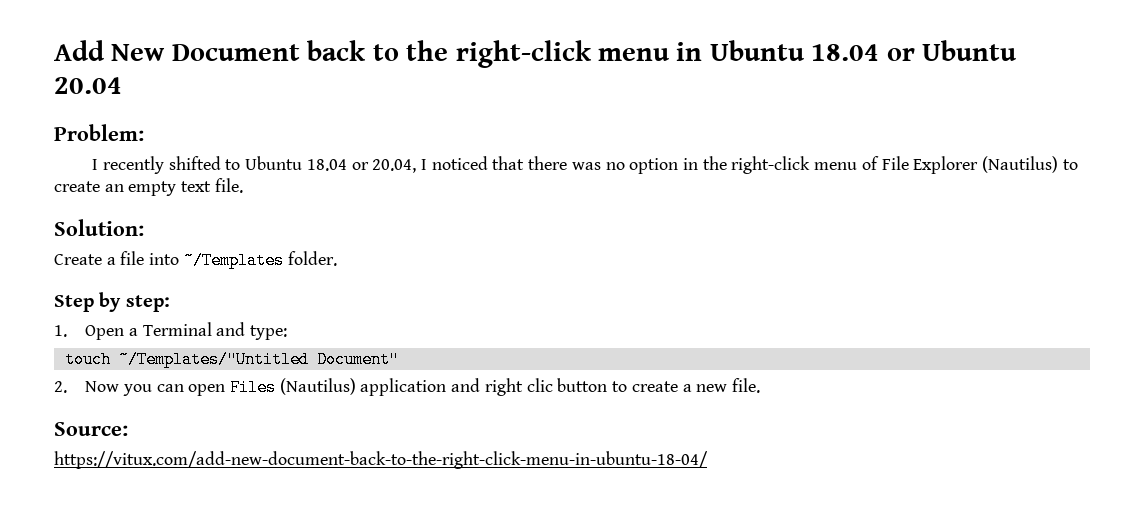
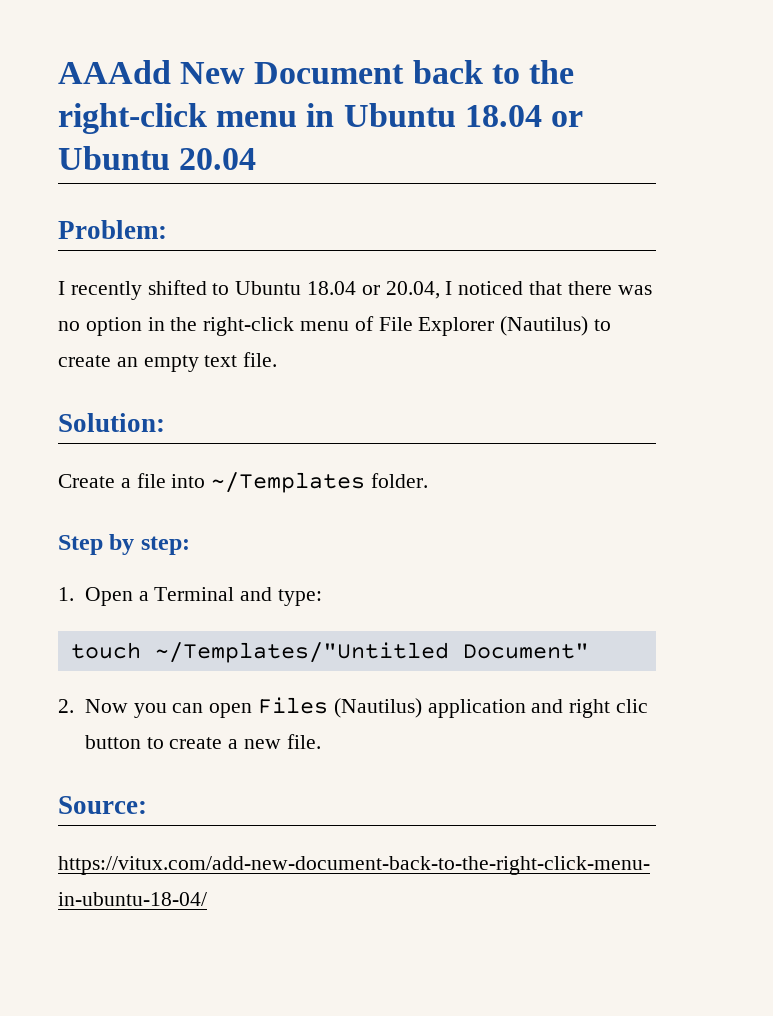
[54,40,105,61] Add -> [58,60,171,84] AAAdd

